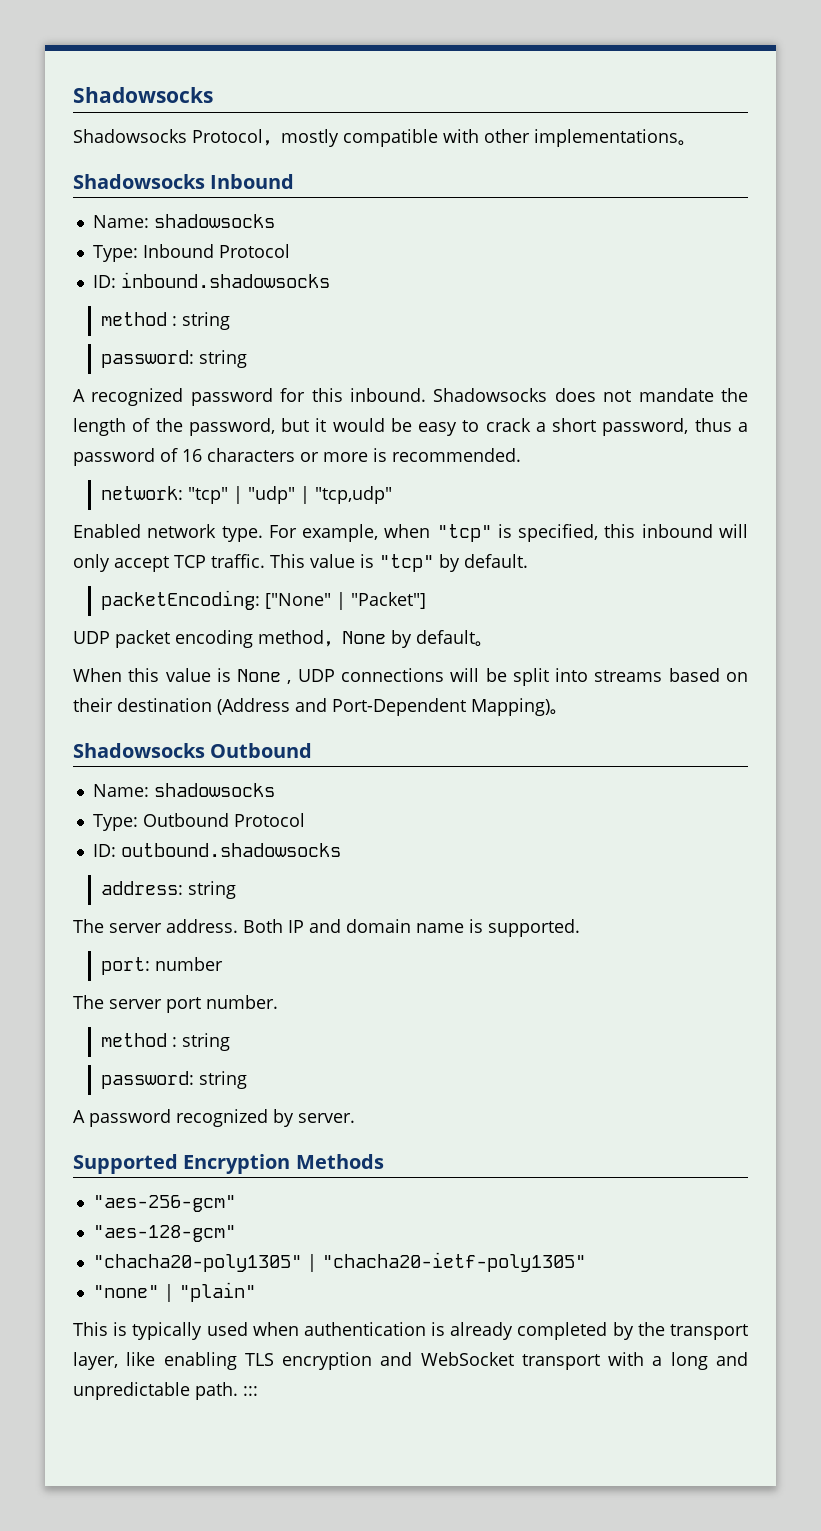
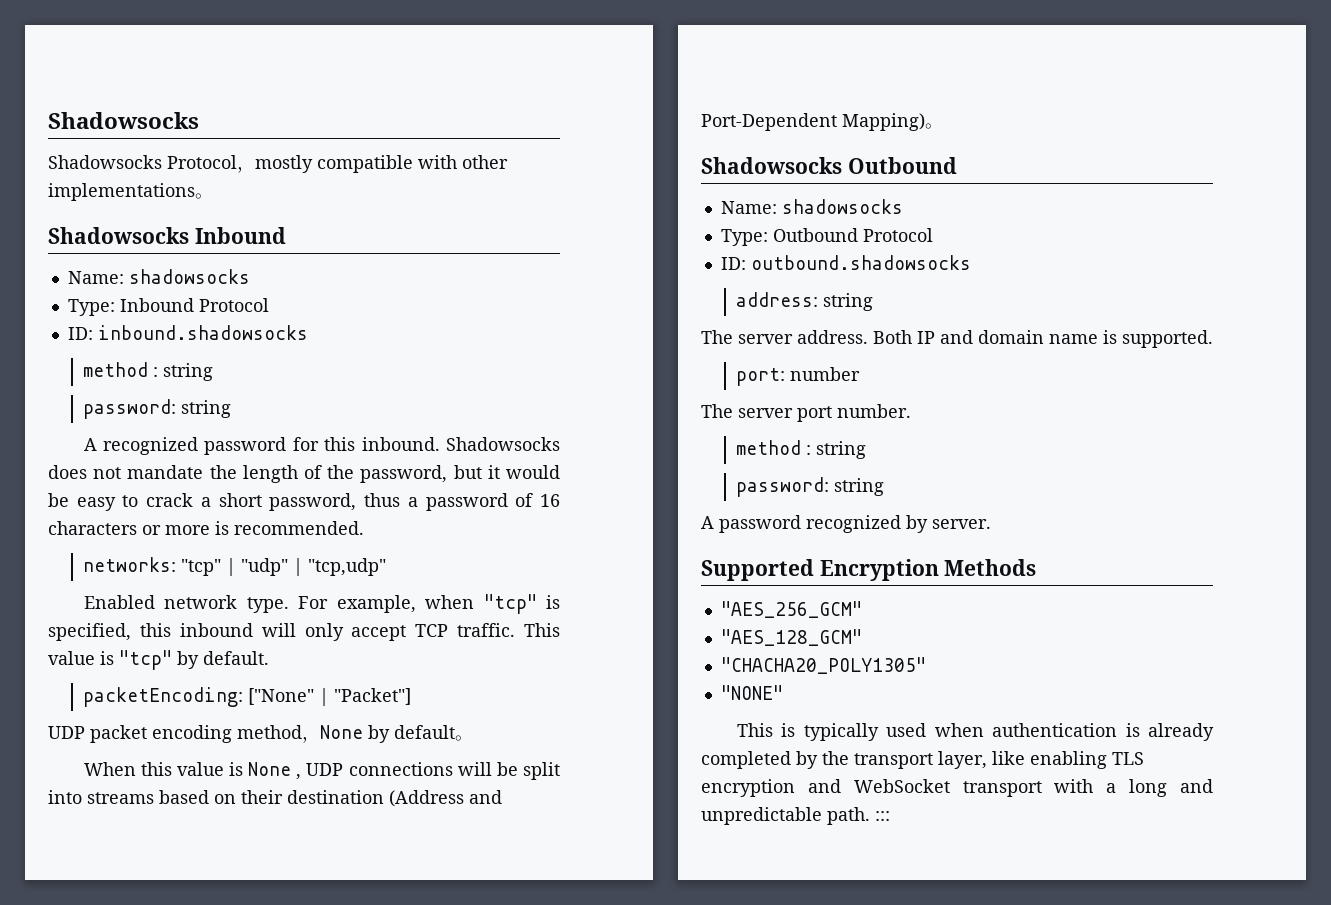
[100,486,183,500] network: -> [83,557,177,572] networks:
[92,1195,236,1212] [92,1225,236,1242] [92,1252,586,1272] [92,1282,256,1302] "aes-256-gcm" // "aes-128-gcm" // "chacha20-poly1305" | "chacha20-ietf-poly1305" // "none" | "plain" -> [720,601,862,618] [720,629,862,646] [720,657,926,674] [720,685,783,700] "AES_256_GCM" // "AES_128_GCM" // "CHACHA20_POLY1305" // "NONE"

